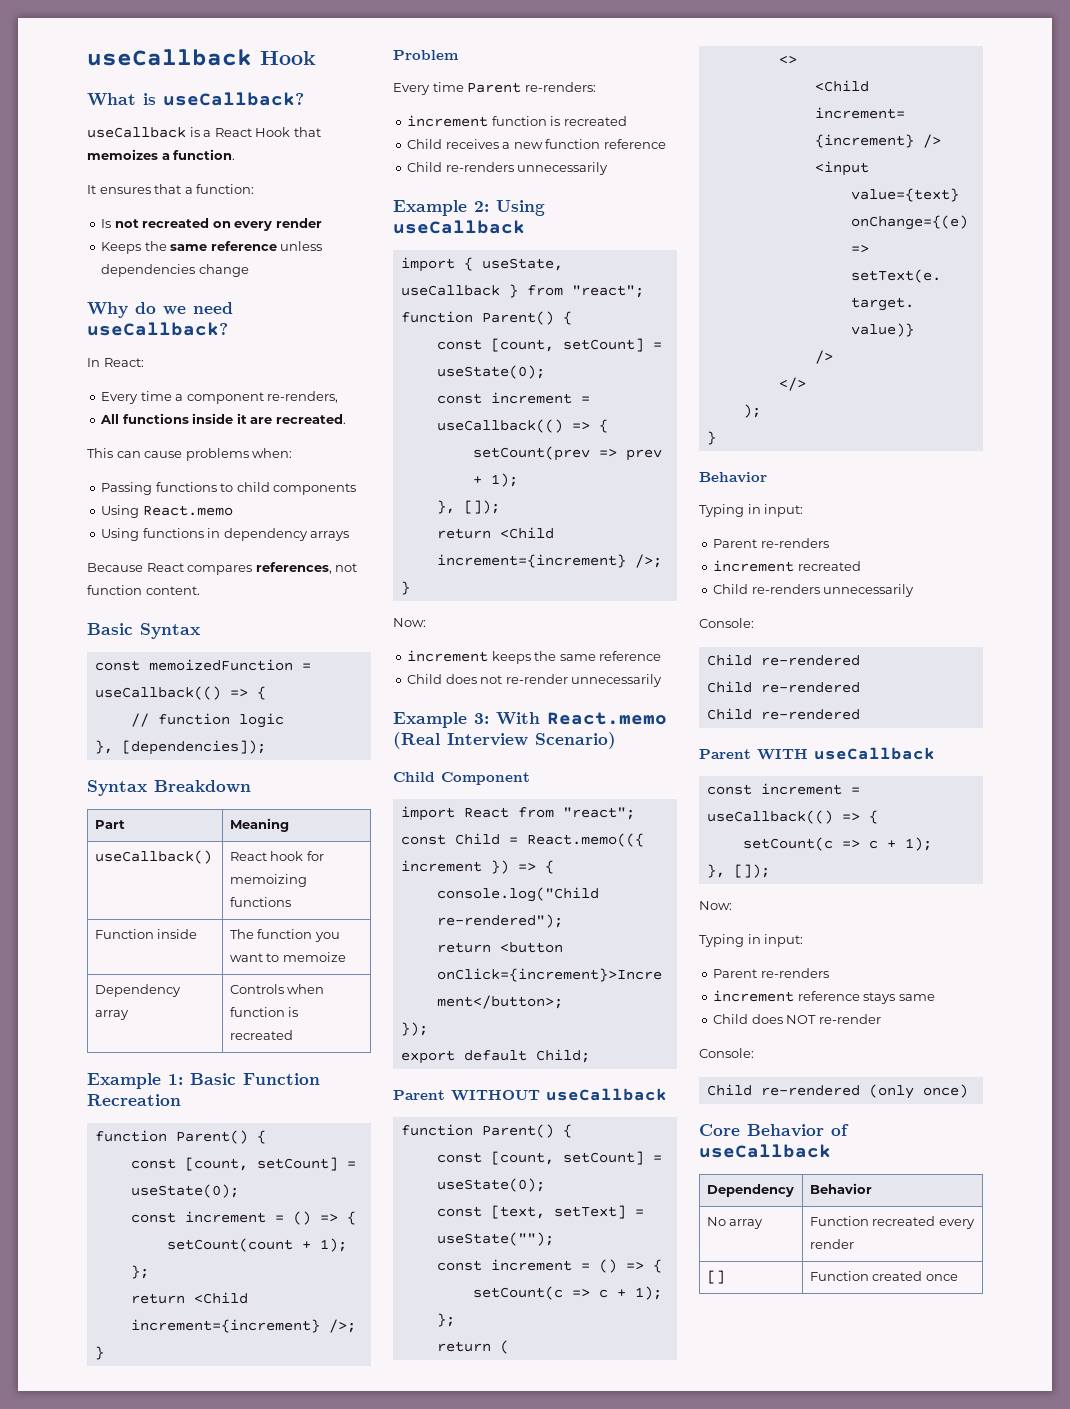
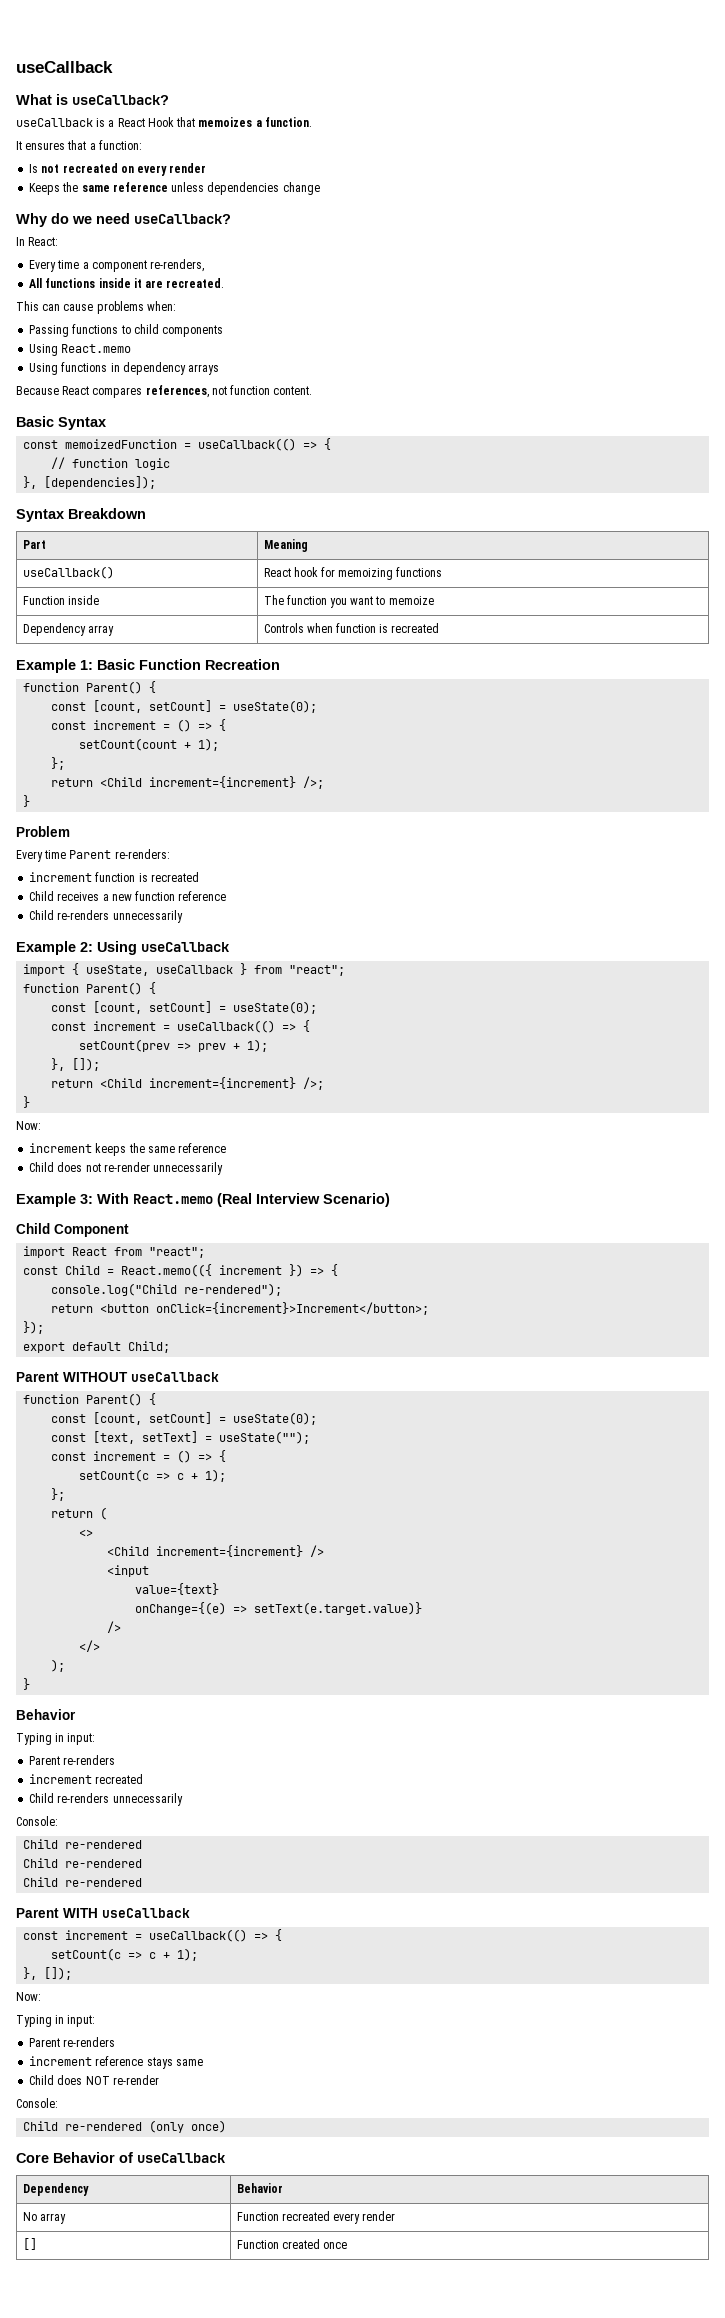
[87,49,316,66] useCallback Hook -> [16,61,113,73] useCallback

